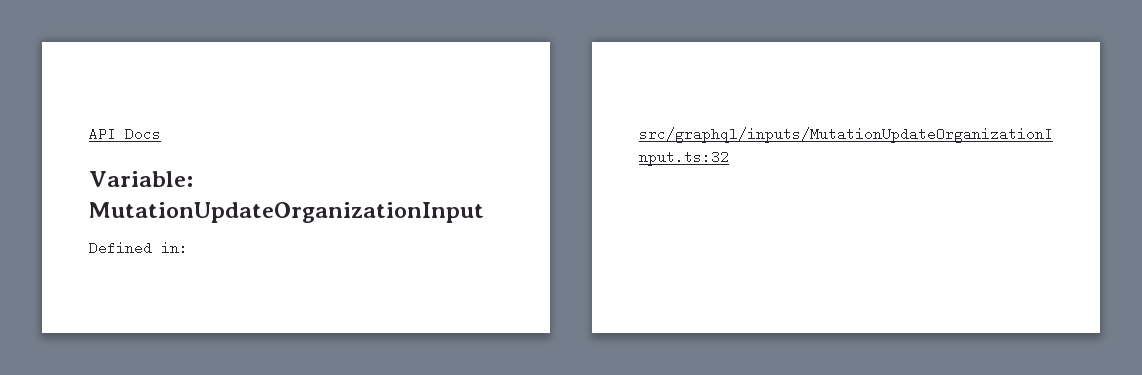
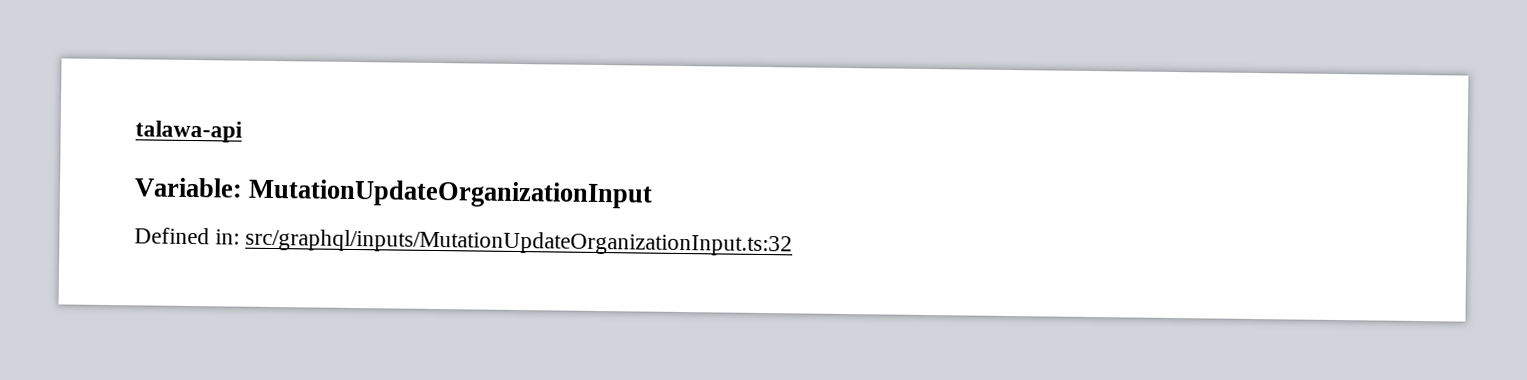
[89,127,161,141] API Docs -> [135,120,243,143] talawa-api

